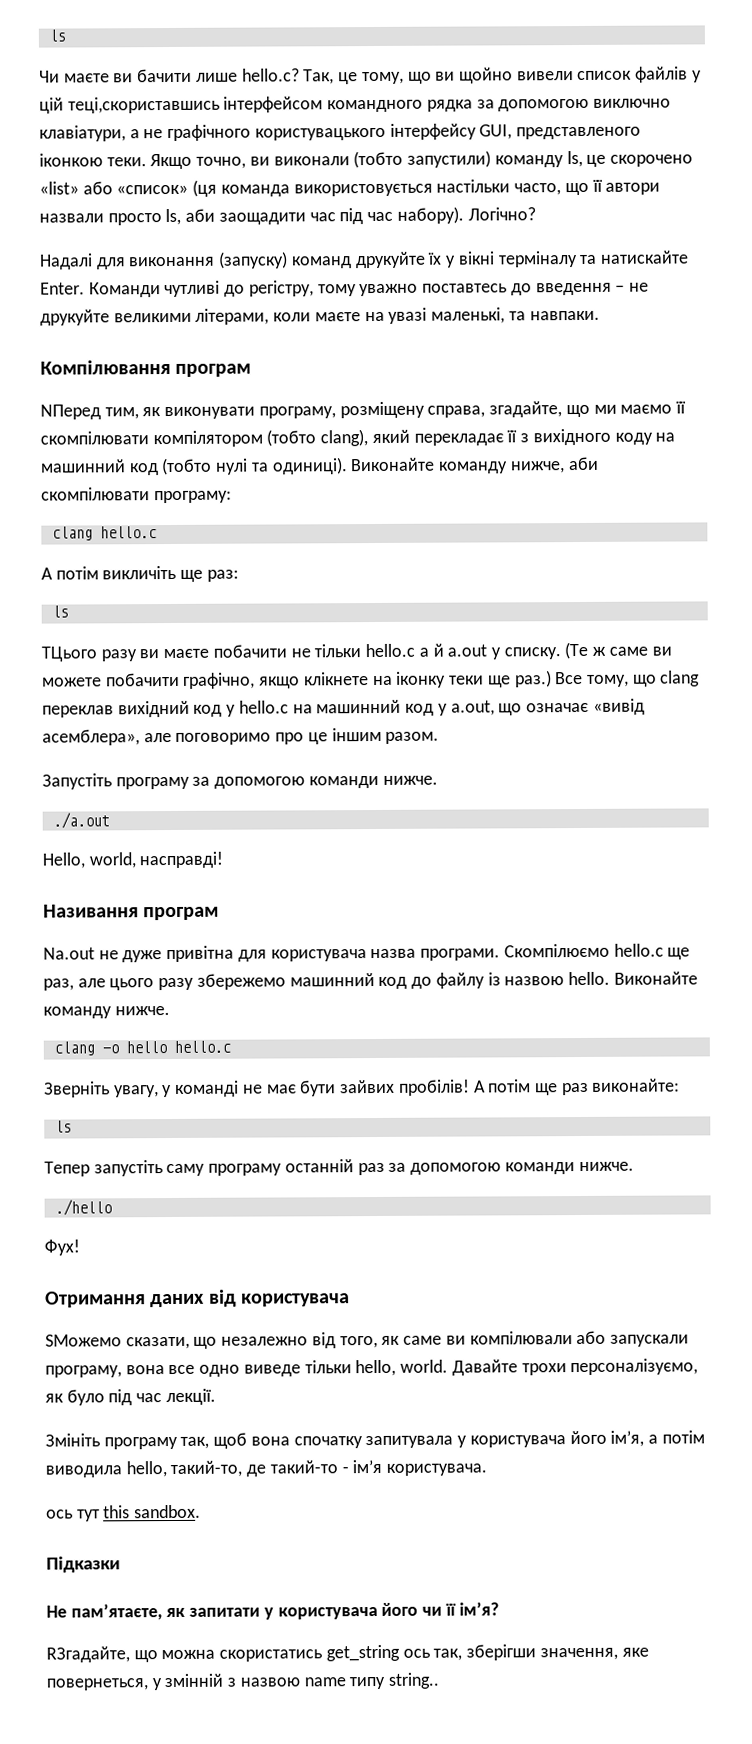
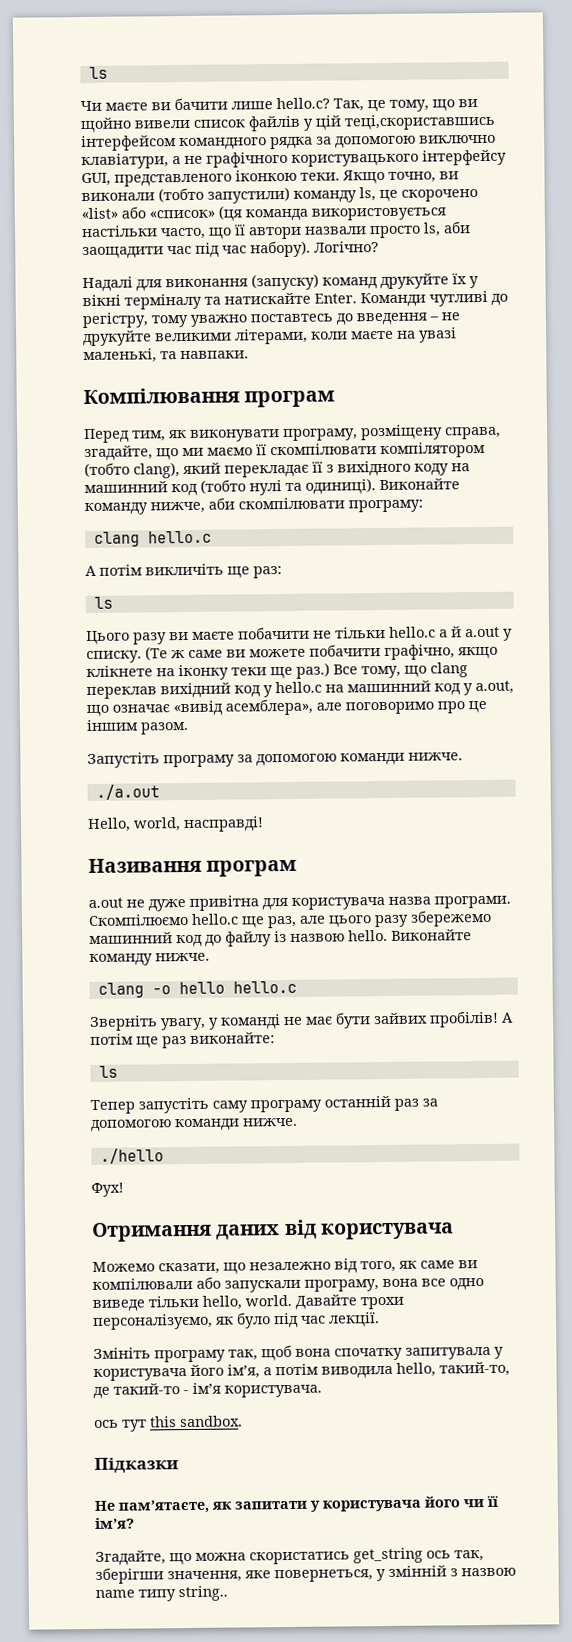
[40,404,101,420] NПеред -> [84,428,130,444] Перед
[41,646,97,662] TЦього -> [86,630,130,646] Цього
[43,947,95,960] Na.out -> [88,897,123,908] a.out
[45,1334,122,1347] SМожемо -> [92,1261,155,1272] Можемо
[46,1646,130,1663] RЗгадайте, -> [95,1550,166,1566] Згадайте,

